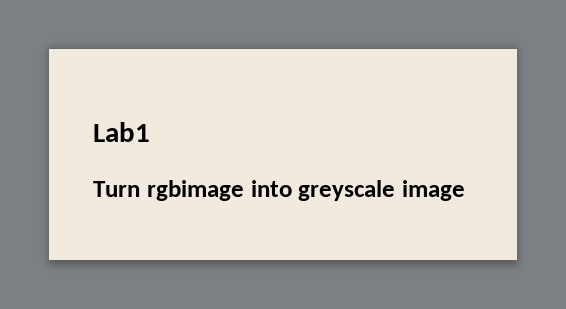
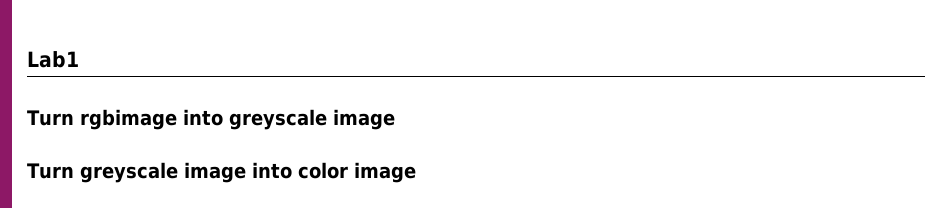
(465, 190) none -> [27,162,416,183] // Turn greyscale image into color image

